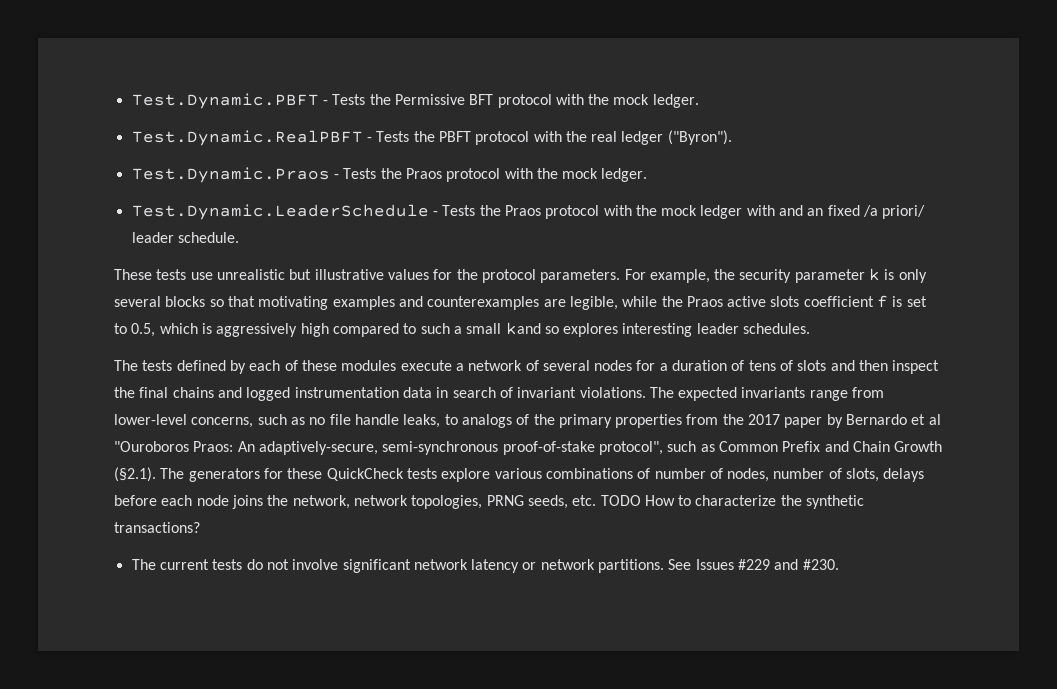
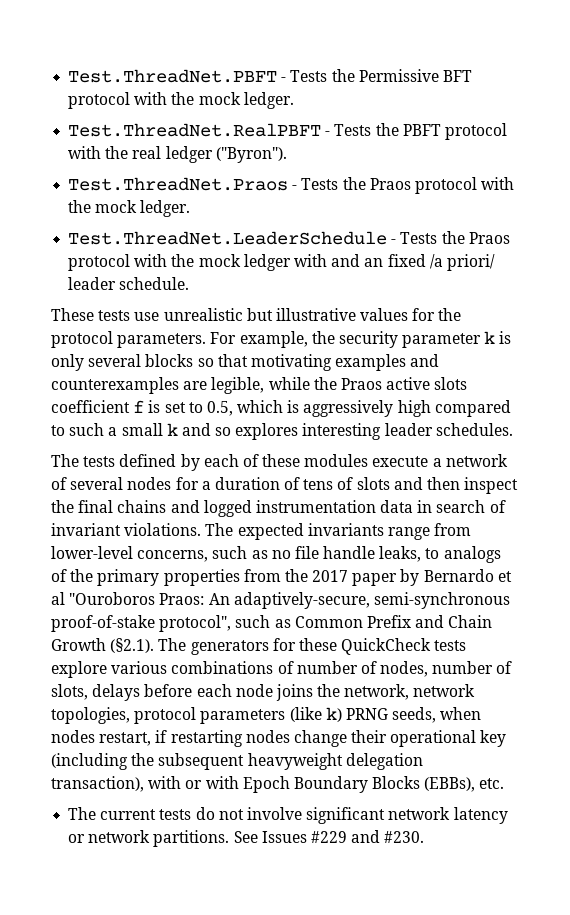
[131,93,319,109] Test.Dynamic.PBFT -> [68,69,278,83] Test.ThreadNet.PBFT
[131,130,363,146] Test.Dynamic.RealPBFT -> [68,123,322,137] Test.ThreadNet.RealPBFT
[131,167,330,183] Test.Dynamic.Praos -> [68,177,289,191] Test.ThreadNet.Praos
[131,204,429,220] Test.Dynamic.LeaderSchedule -> [68,231,388,245] Test.ThreadNet.LeaderSchedule
[505,322,541,335] kand -> [166,423,211,436] k and
[486,495,865,509] [114,522,200,533] PRNG seeds, etc. TODO How to characterize the synthetic transactions? -> [134,707,482,724] [51,730,507,747] [51,753,423,770] [51,776,505,793] protocol parameters (like k) PRNG seeds, when nodes restart, if restarting nodes change their operational key (including the subsequent heavyweight delegation transaction), with or with Epoch Boundary Blocks (EBBs), etc.

